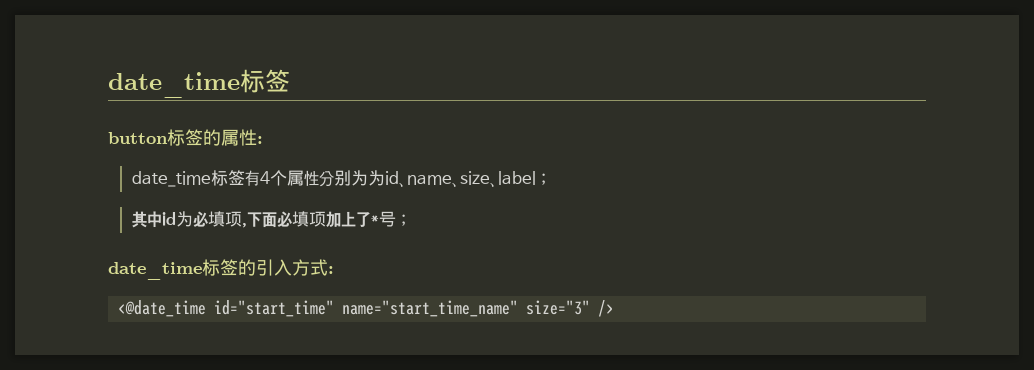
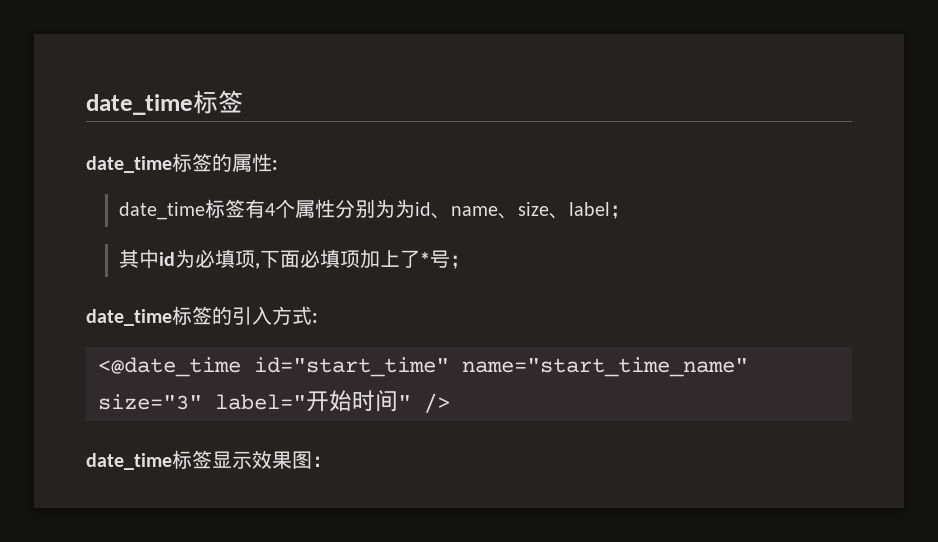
[108,132,168,144] button -> [86,156,172,173] date_time
[598,300,615,317] /> -> [215,390,450,413] [86,450,332,470] label="开始时间" /> // date_time标签显示效果图：

